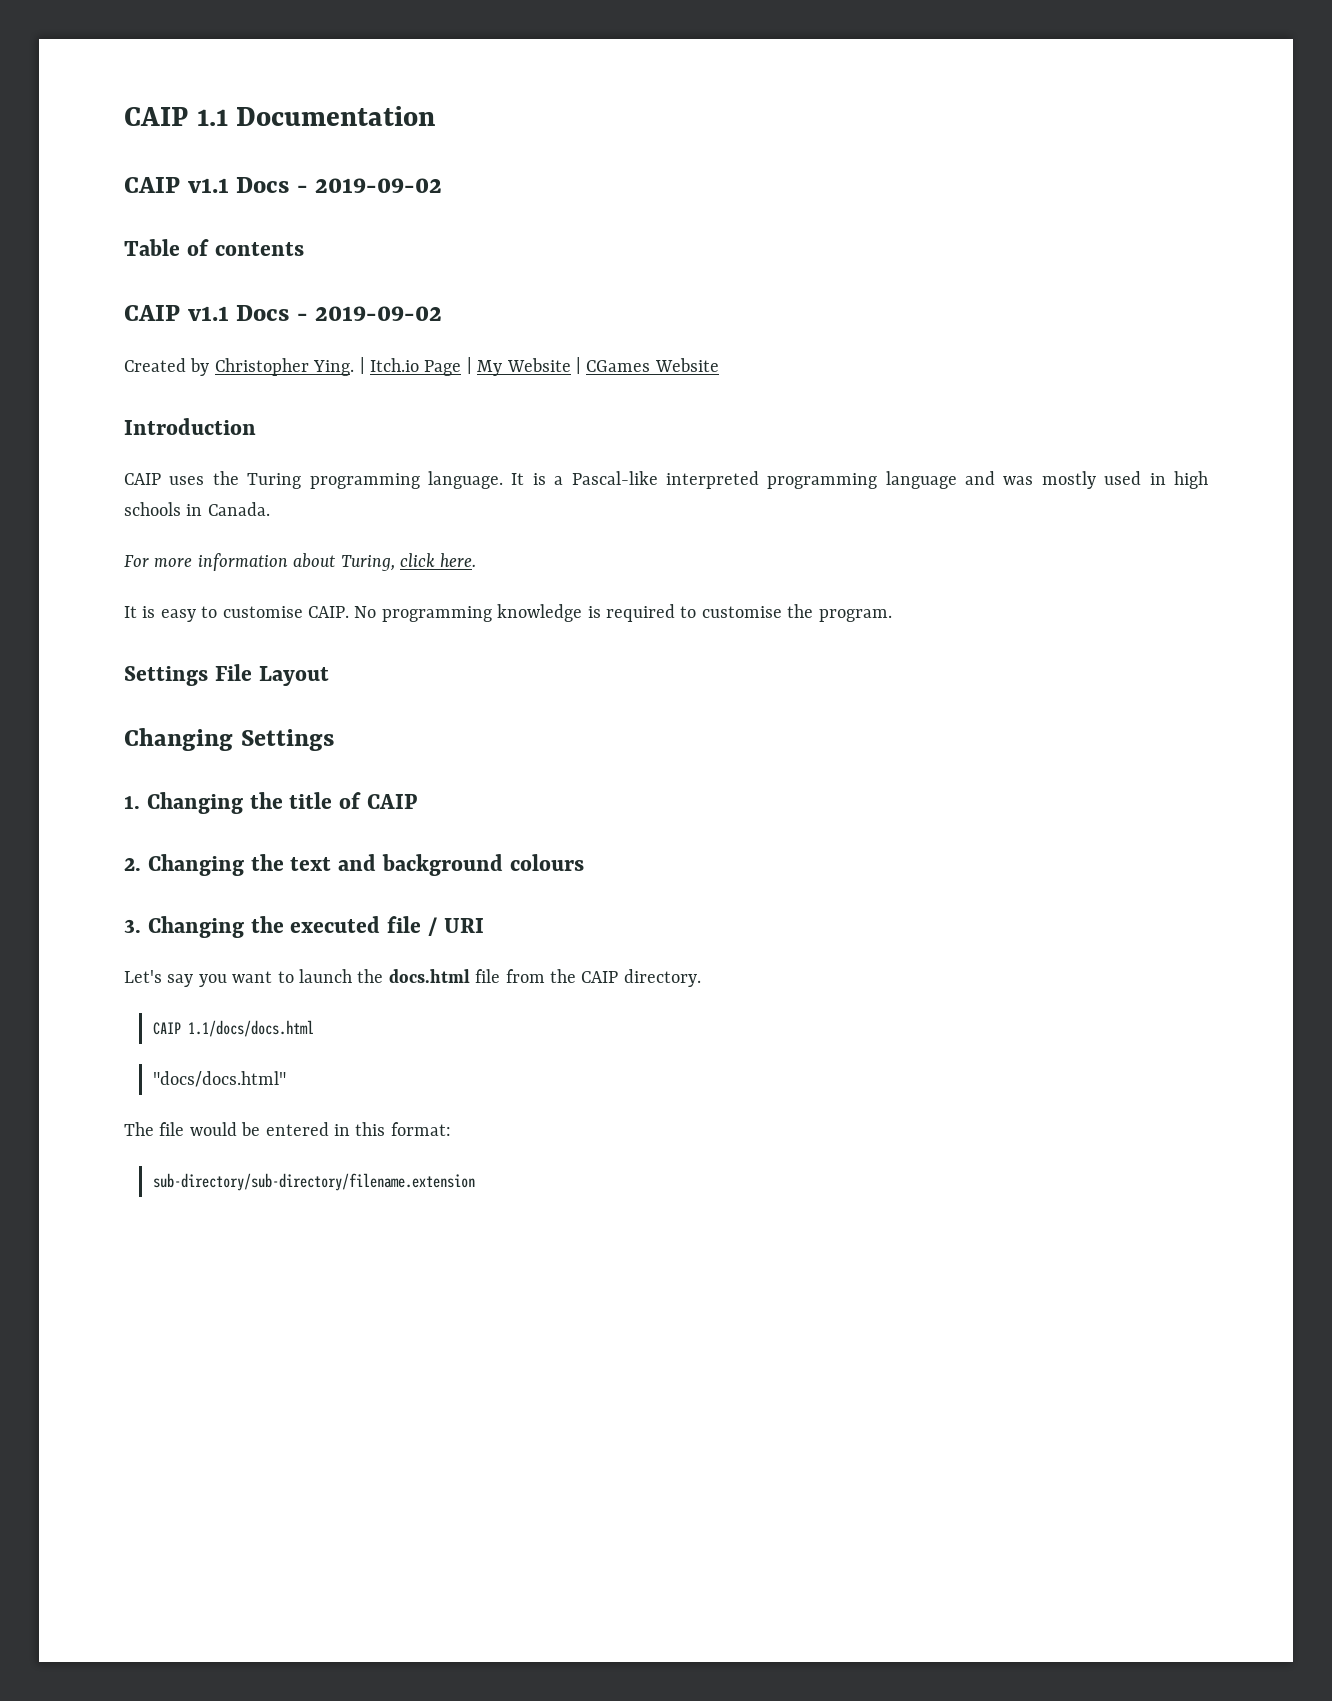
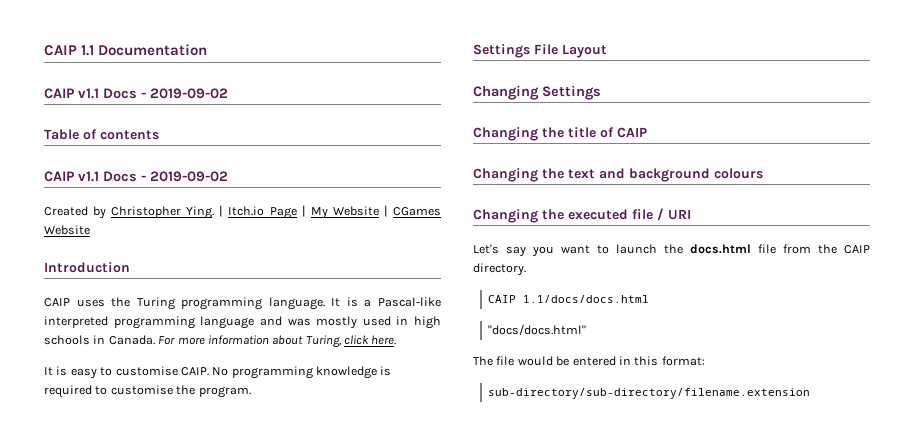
(270, 509) // -> (155, 340) none
[124,796,140,809] 1. -> (601, 92) none
[124,858,141,871] 2. -> (647, 132) none
[124,919,141,933] 3. -> (763, 173) none

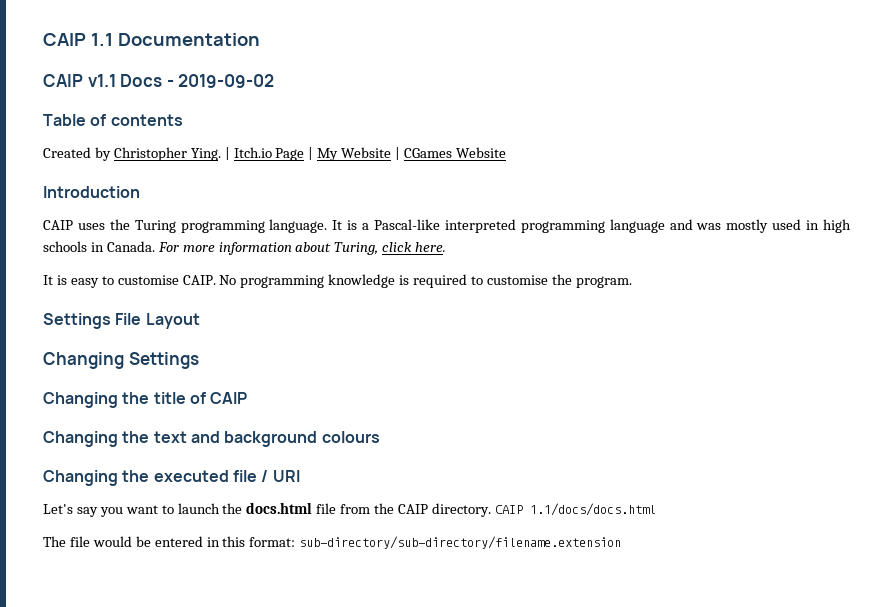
[44,171,228,182] // CAIP v1.1 Docs - 2019-09-02 -> (183, 120) none
(526, 269) // -> (491, 510) none
[488,324,587,335] // "docs/docs.html" -> (656, 509) none
(705, 361) // -> (296, 542) none

